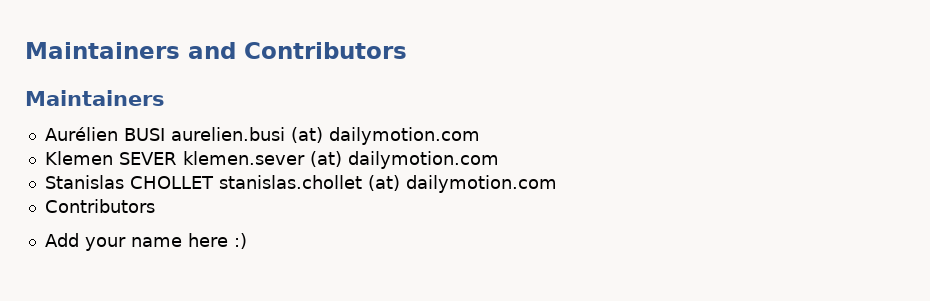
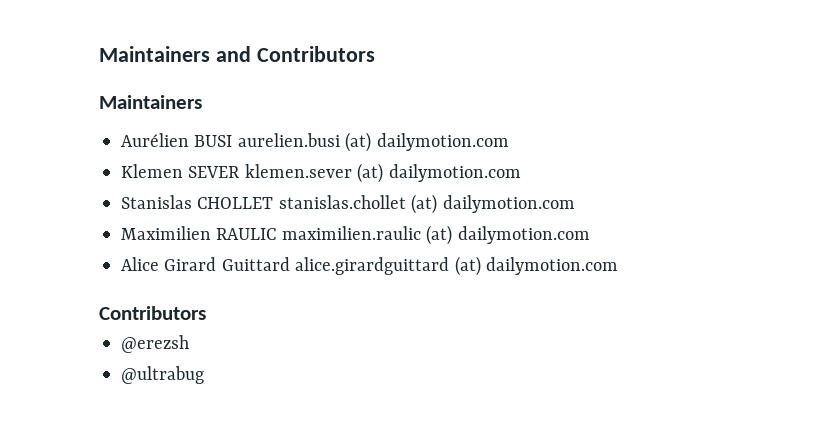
[44,199,155,213] [44,233,247,251] Contributors // Add your name here :) -> [121,225,590,245] [121,256,618,276] [99,306,206,320] [121,335,189,353] [121,366,204,384] Maximilien RAULIC maximilien.raulic (at) dailymotion.com // Alice Girard Guittard alice.girardguittard (at) dailymotion.com // Contributors // @erezsh // @ultrabug

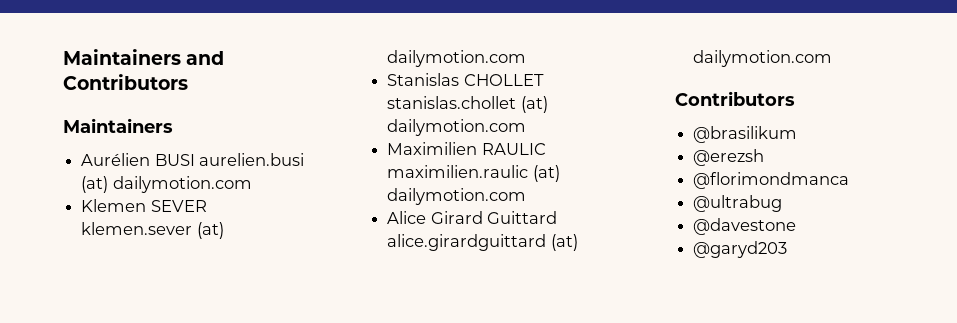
(206, 313) none -> [693,126,798,143] // @brasilikum
(189, 344) none -> [693,172,850,189] // @florimondmanca
(204, 375) none -> [693,218,797,235] [693,241,788,258] // @davestone // @garyd203

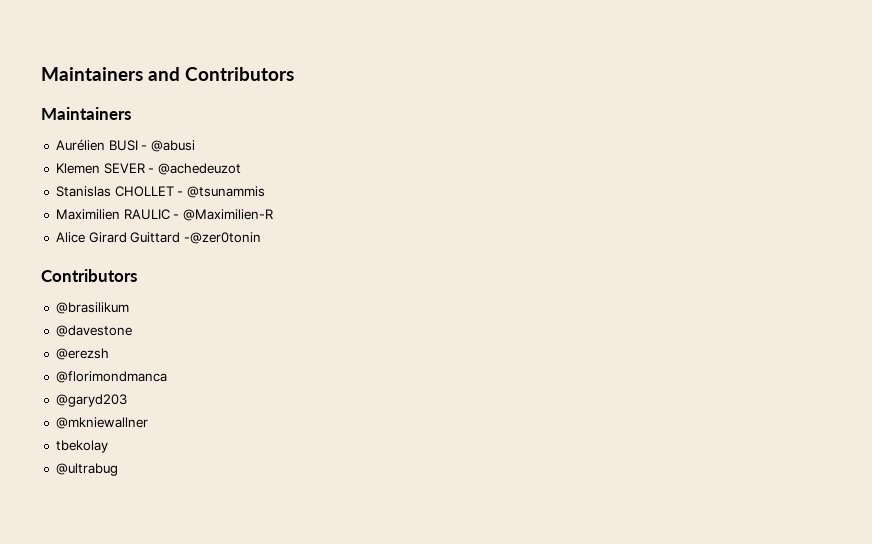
[199,153,305,166] [81,176,252,193] aurelien.busi (at) dailymotion.com -> [141,140,195,152] - @abusi
[81,222,224,239] [387,50,527,67] klemen.sever (at) dailymotion.com -> [148,163,241,175] - @achedeuzot
[387,96,548,113] [387,119,527,136] stanislas.chollet (at) dailymotion.com -> [177,186,265,198] - @tsunammis
[387,165,560,182] [387,188,527,205] maximilien.raulic (at) dailymotion.com -> [173,209,273,221] - @Maximilien-R
[387,234,578,251] [693,50,833,67] alice.girardguittard (at) dailymotion.com -> [183,232,261,244] -@zer0tonin
(798, 134) none -> [55,325,132,337] // @davestone
(850, 180) none -> [55,394,127,407] [55,417,148,429] [55,440,108,453] // @garyd203 // @mkniewallner // tbekolay
[693,218,797,235] [693,241,788,258] // @davestone // @garyd203 -> (118, 469) none

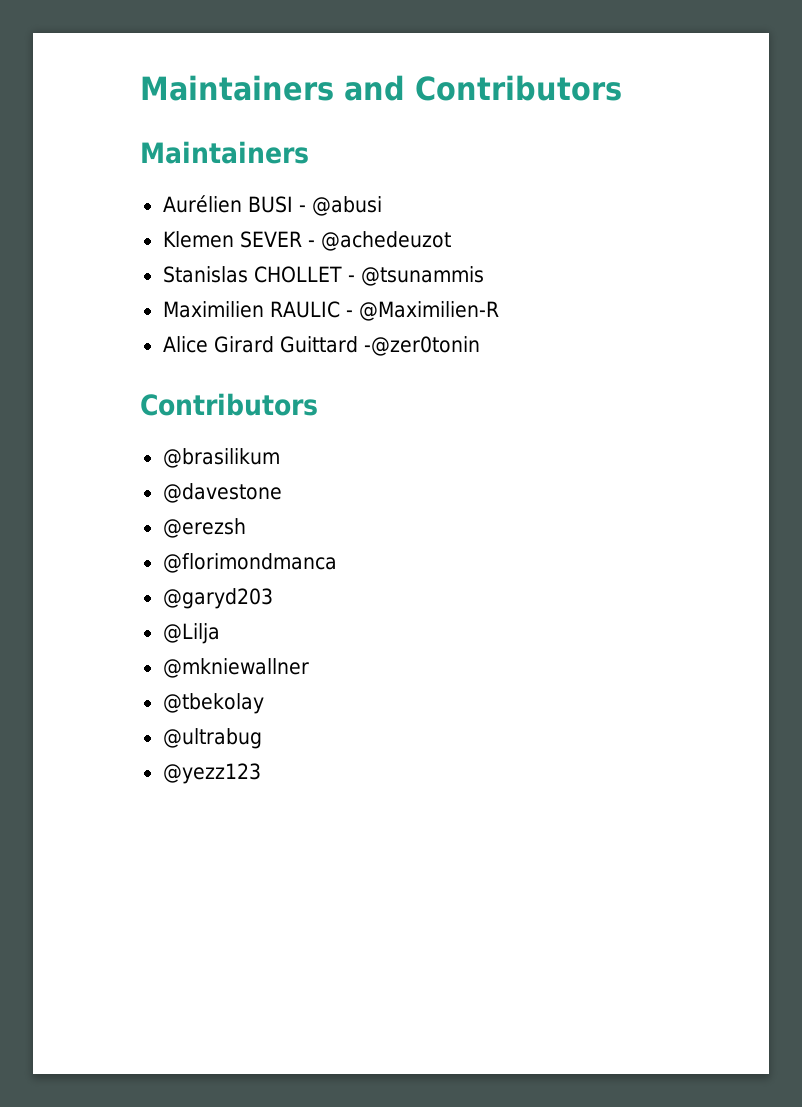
(127, 400) none -> [162,623,220,644] // @Lilja
[55,440,108,453] tbekolay -> [162,693,264,714] @tbekolay
(118, 469) none -> [162,763,261,784] // @yezz123

